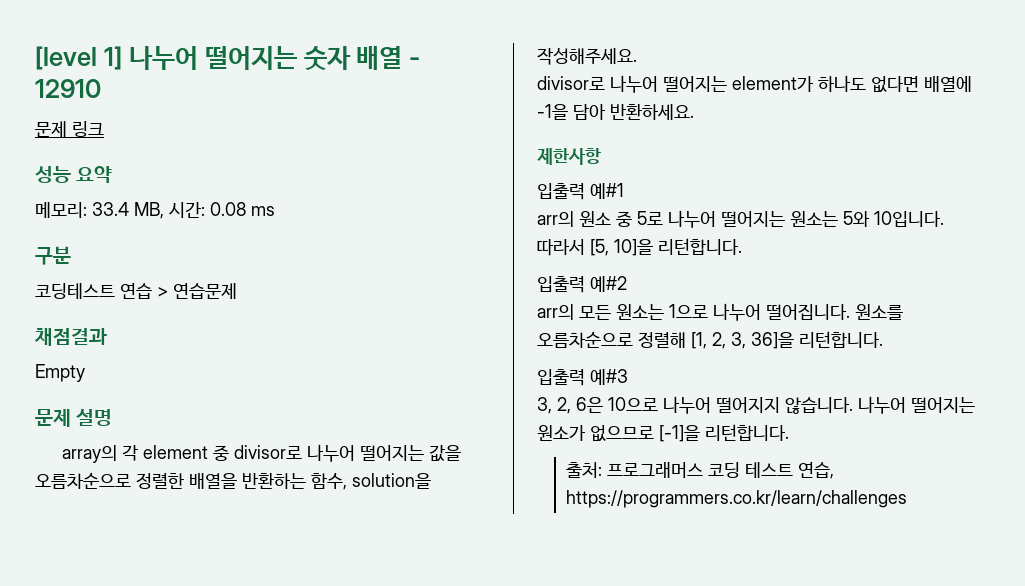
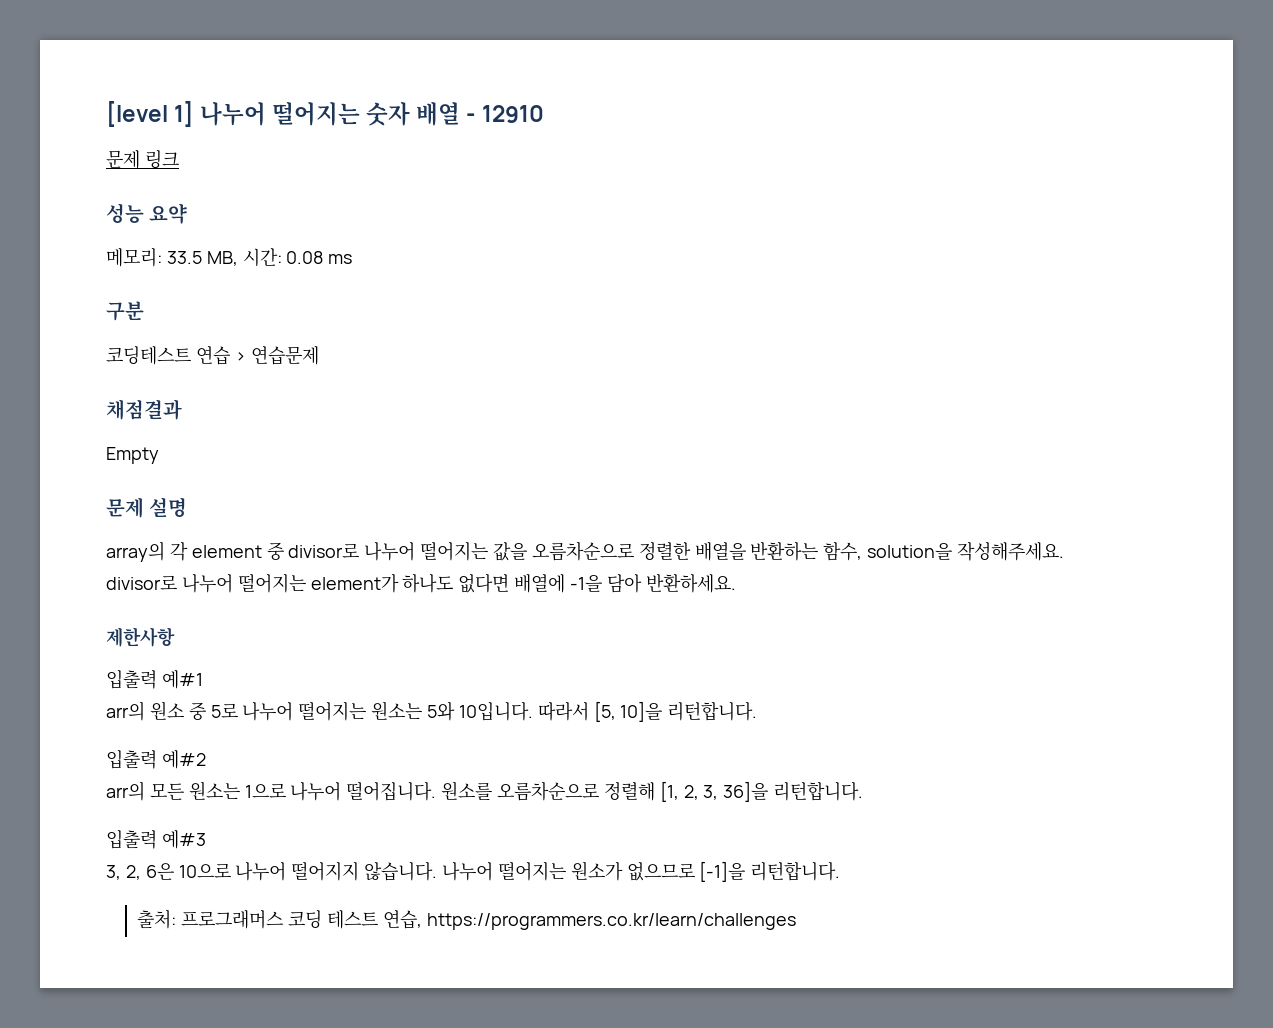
[92,202,129,216] 33.4 -> [166,251,202,264] 33.5

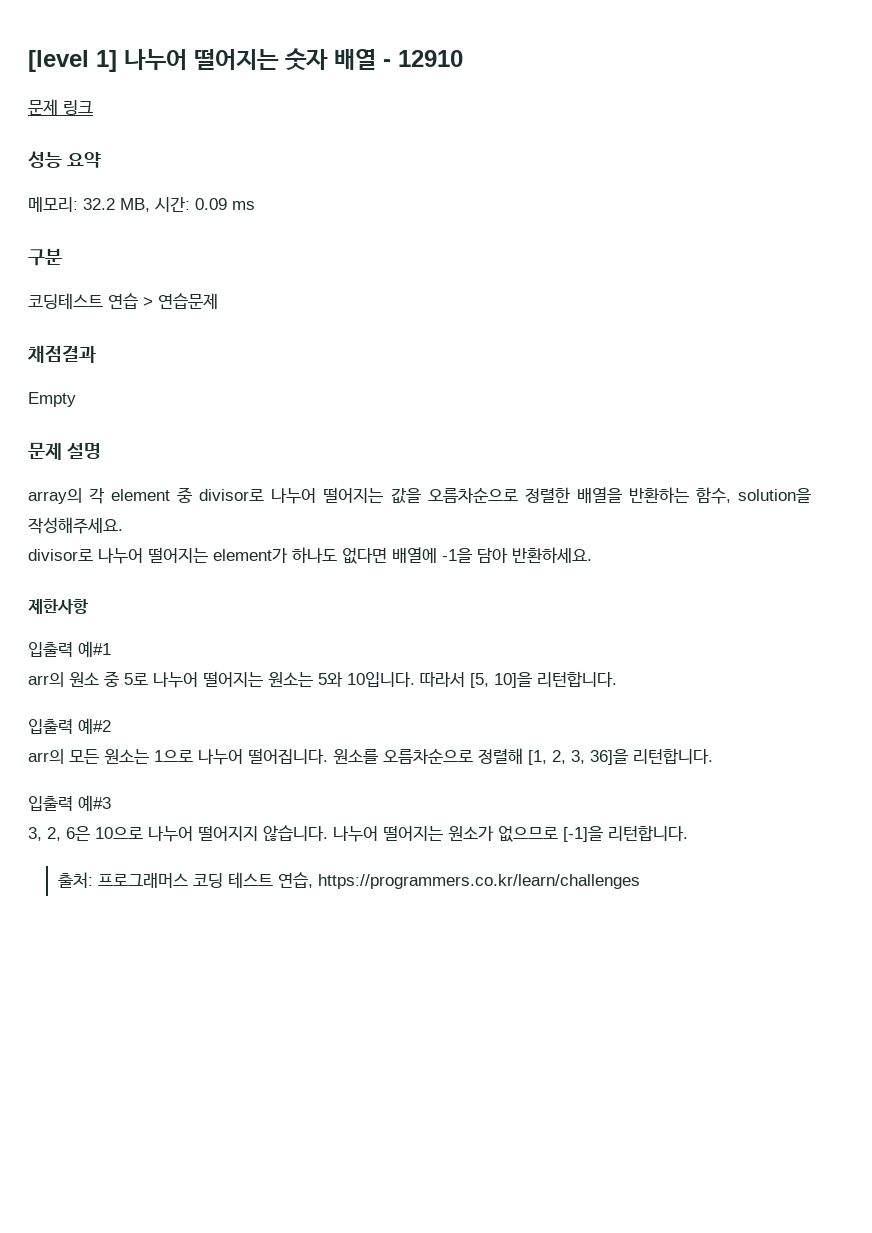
[166,251,202,264] 33.5 -> [83,198,115,210] 32.2
[286,251,324,264] 0.08 -> [195,198,227,210] 0.09

